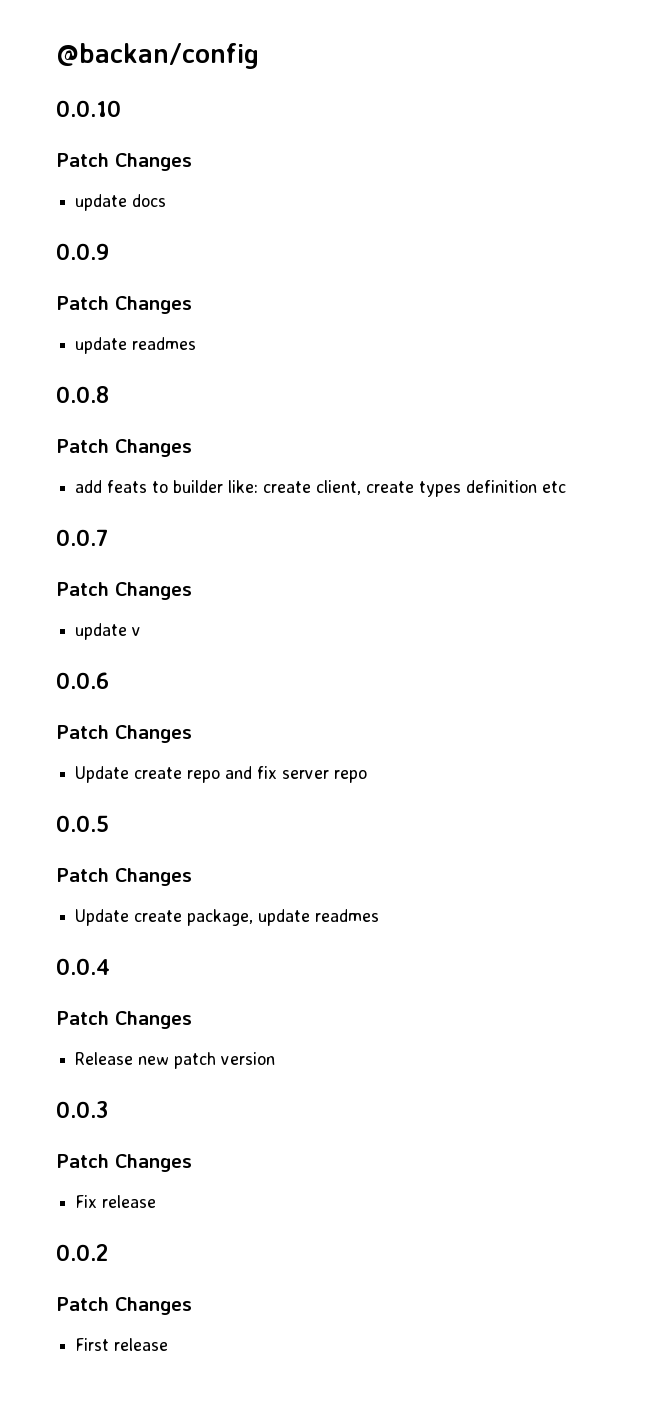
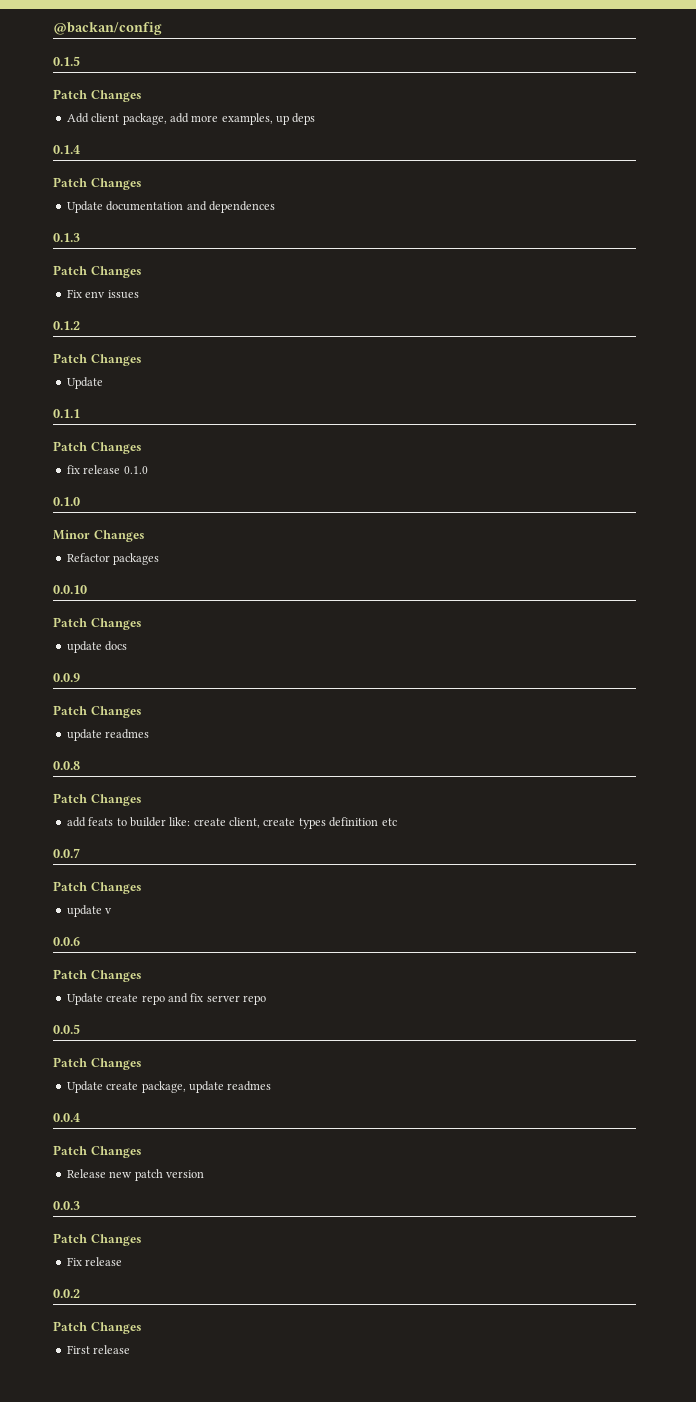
(259, 56) none -> [53,56,80,66] [53,89,142,102] [66,113,316,125] [53,145,80,154] [53,177,142,190] [66,201,275,213] [53,233,80,242] [53,265,142,278] [66,289,139,299] [53,321,80,330] [53,353,142,366] [66,377,103,389] [53,409,80,418] [53,441,142,454] [66,465,148,474] [53,497,80,506] [53,530,145,542] [66,553,160,565] // 0.1.5 // Patch Changes // Add client package, add more examples, up deps // 0.1.4 // Patch Changes // Update documentation and dependences // 0.1.3 // Patch Changes // Fix env issues // 0.1.2 // Patch Changes // Update // 0.1.1 // Patch Changes // fix release 0.1.0 // 0.1.0 // Minor Changes // Refactor packages

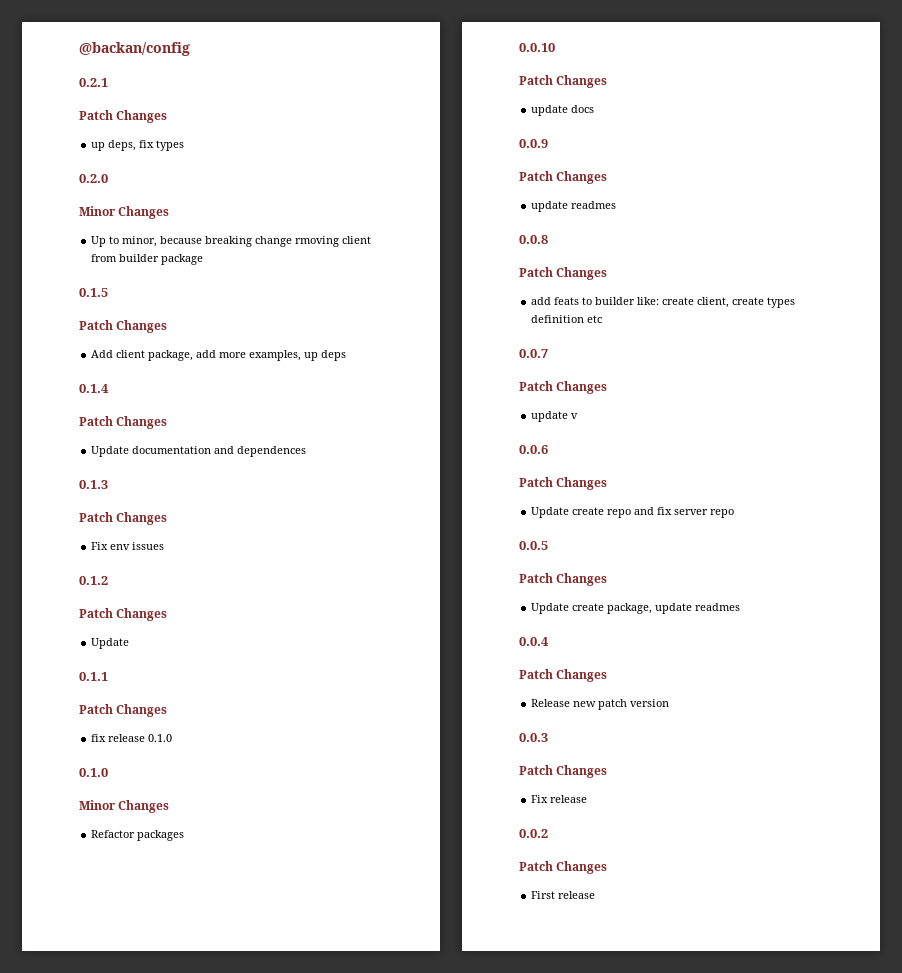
(162, 28) none -> [79,78,108,87] [79,110,168,123] [91,140,185,151] [79,174,108,183] [79,206,170,219] [91,236,372,247] [91,254,204,265] // 0.2.1 // Patch Changes // up deps, fix types // 0.2.0 // Minor Changes // Up to minor, because breaking change rmoving client from builder package

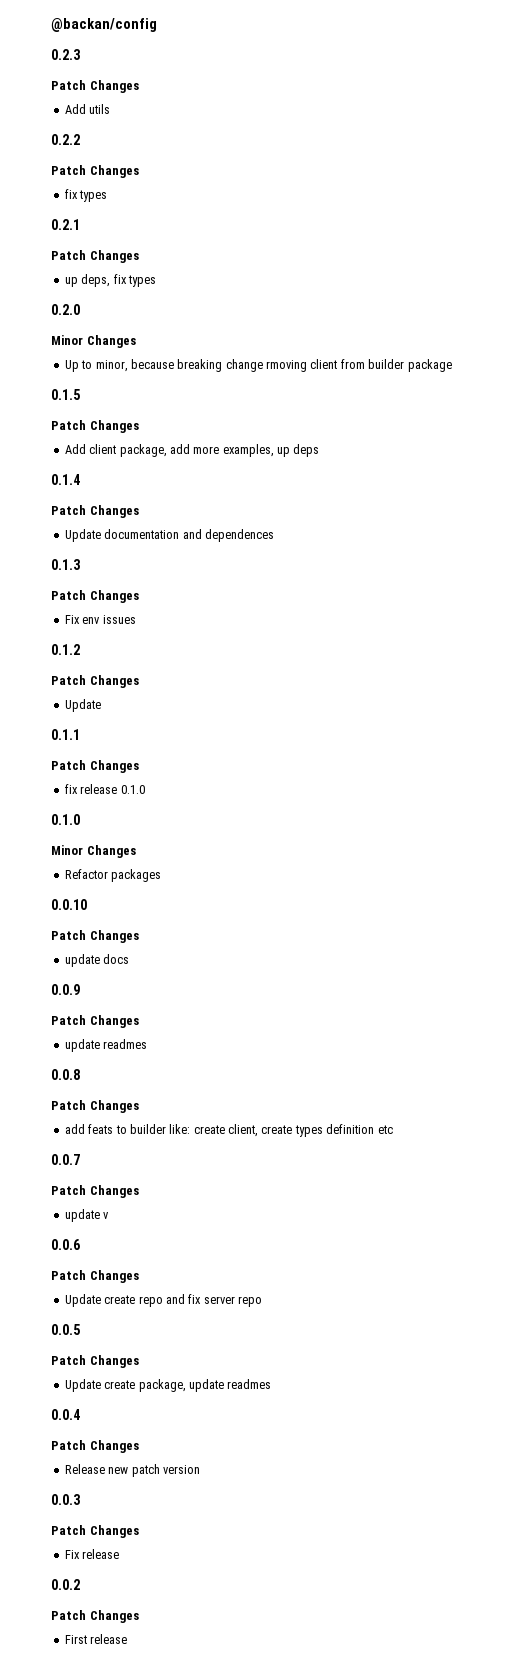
(190, 49) none -> [51,49,80,60] [51,80,139,93] [64,104,111,114] [51,134,80,145] [51,165,139,178] [64,189,108,202] // 0.2.3 // Patch Changes // Add utils // 0.2.2 // Patch Changes // fix types

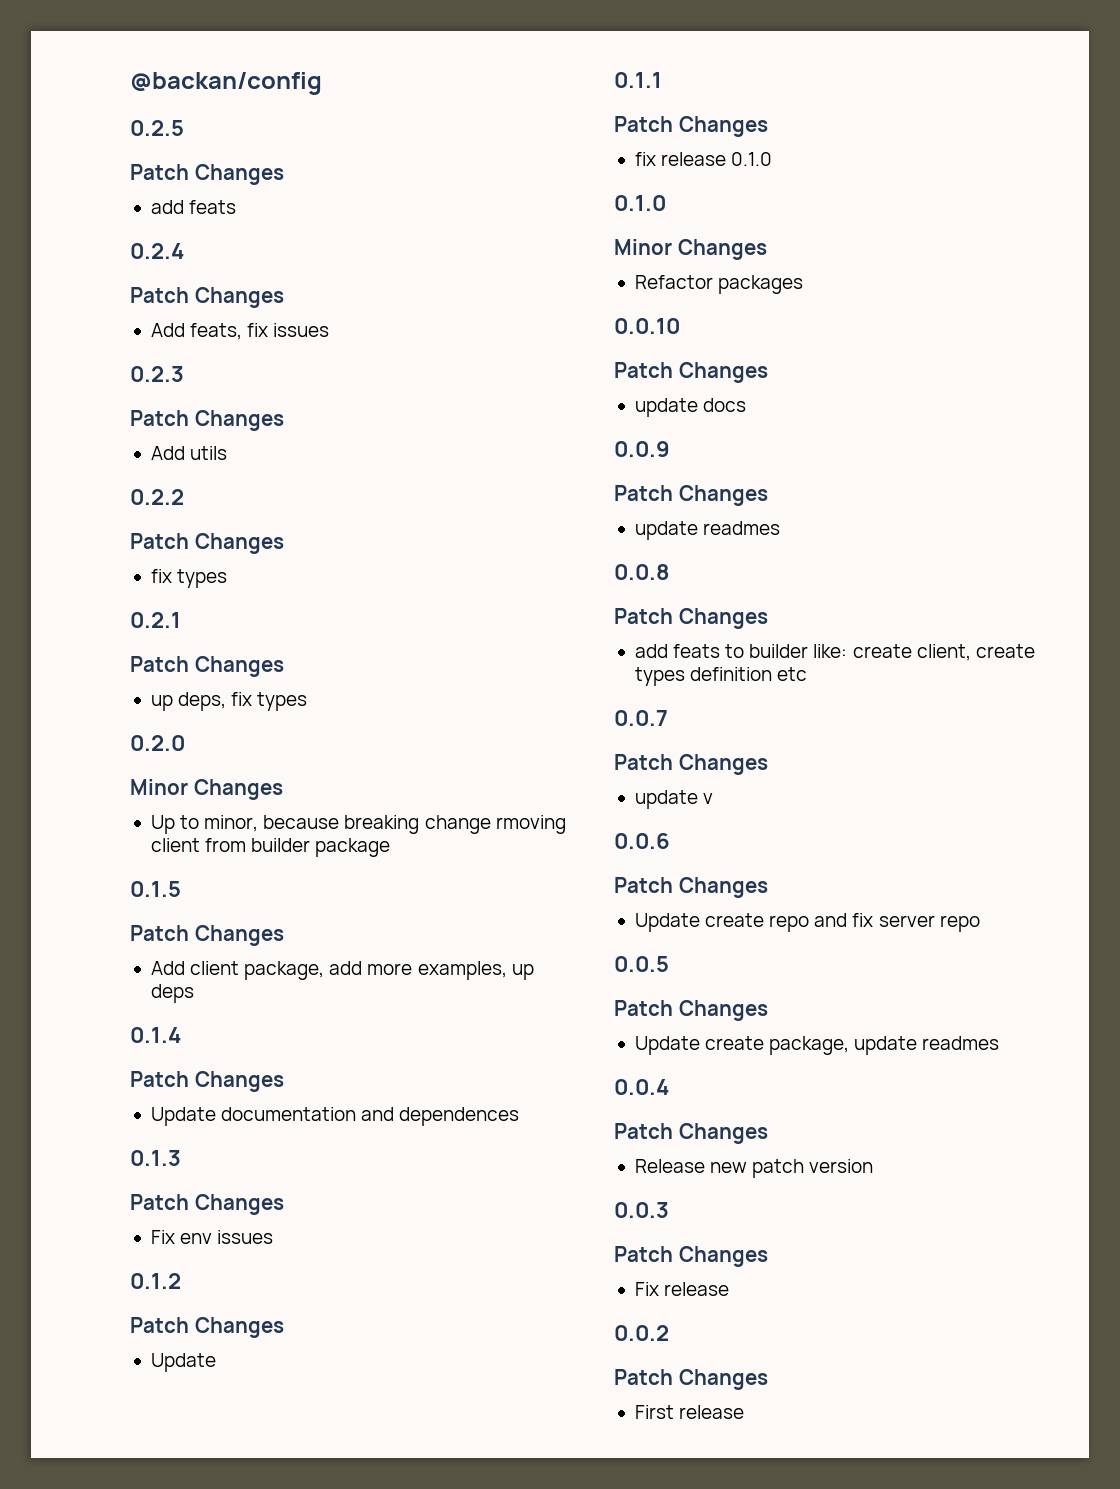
(157, 25) none -> [130,120,184,136] [130,164,284,185] [150,200,237,214] [130,243,184,259] [130,287,284,308] [150,323,330,340] // 0.2.5 // Patch Changes // add feats // 0.2.4 // Patch Changes // Add feats, fix issues

